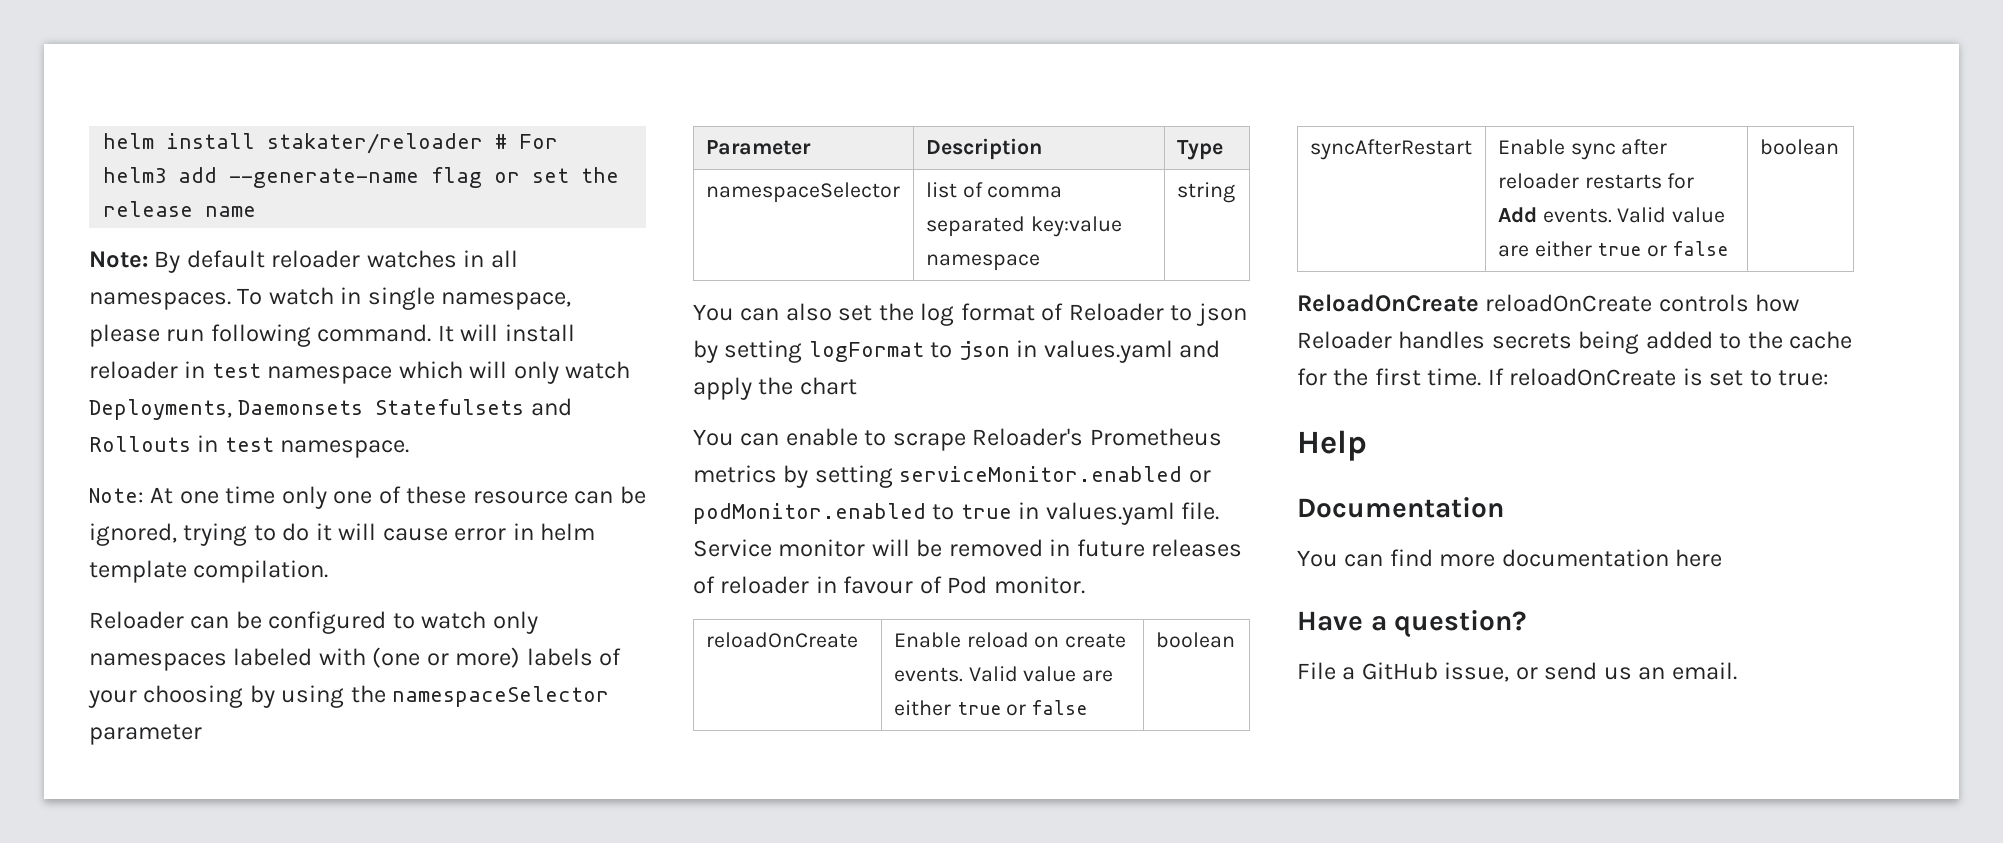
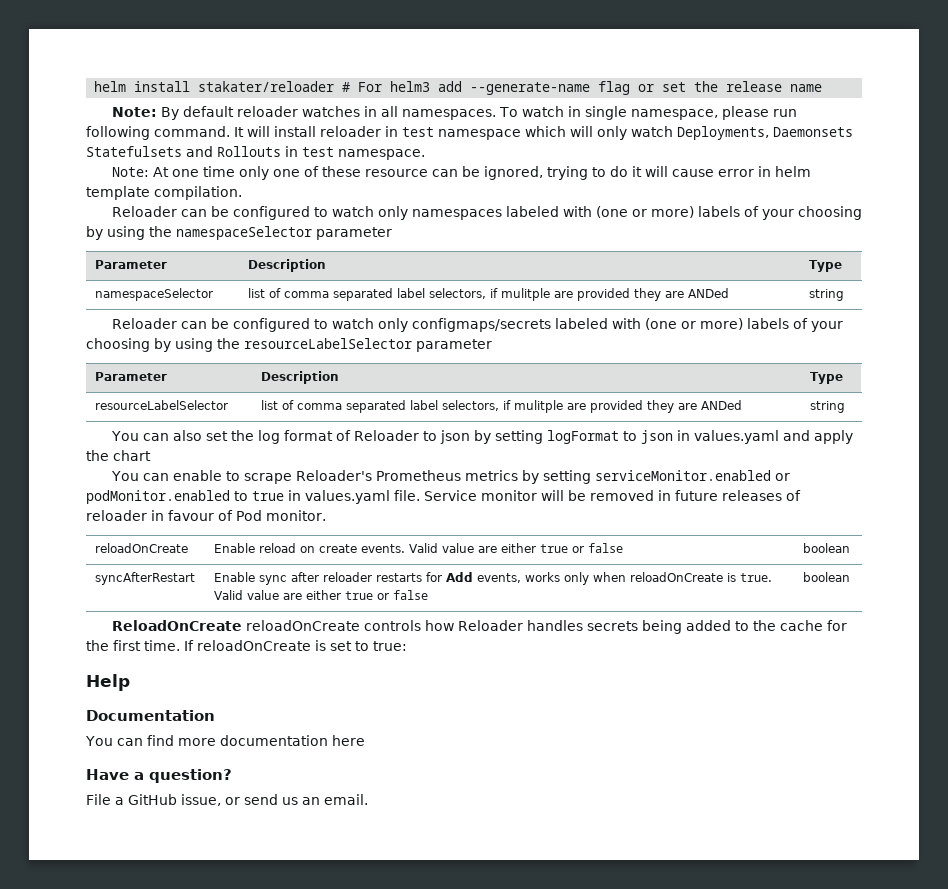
[1030,216,1122,237] [925,254,1040,271] key:value namespace -> [397,288,730,301] [809,289,845,301] [111,318,843,332] [86,338,492,352] [95,372,168,381] [261,371,340,384] [810,372,844,384] [95,400,229,410] [261,400,743,413] label selectors, if mulitple are provided they are ANDed | string // Reloader can be configured to watch only configmaps/secrets labeled with (one or more) labels of your choosing by using the resourceLabelSelector parameter // Parameter | Description | Type // resourceLabelSelector | list of comma separated label selectors, if mulitple are provided they are ANDed
[1542,208,1612,223] events. -> [477,572,773,585] events, works only when reloadOnCreate is true.

